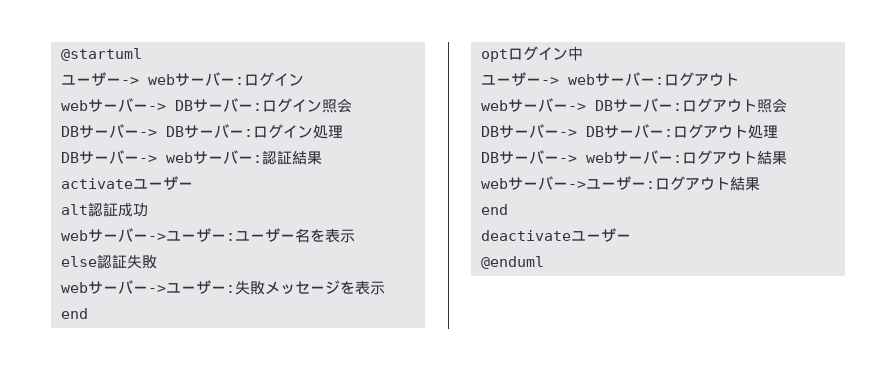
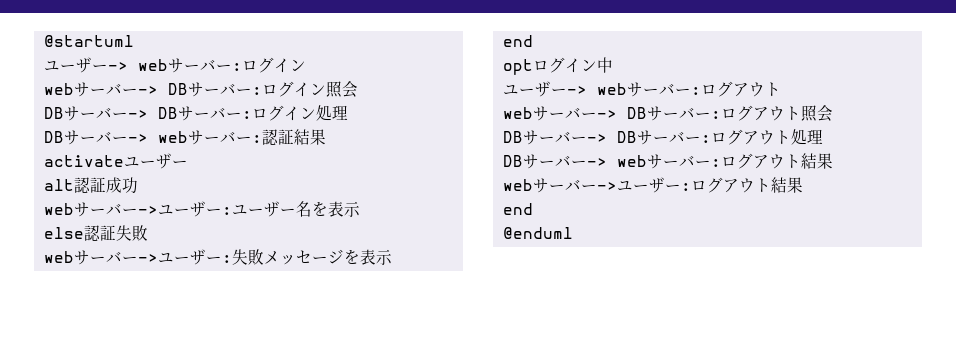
[480,228,631,242] // deactivateユーザー -> (533, 209) none

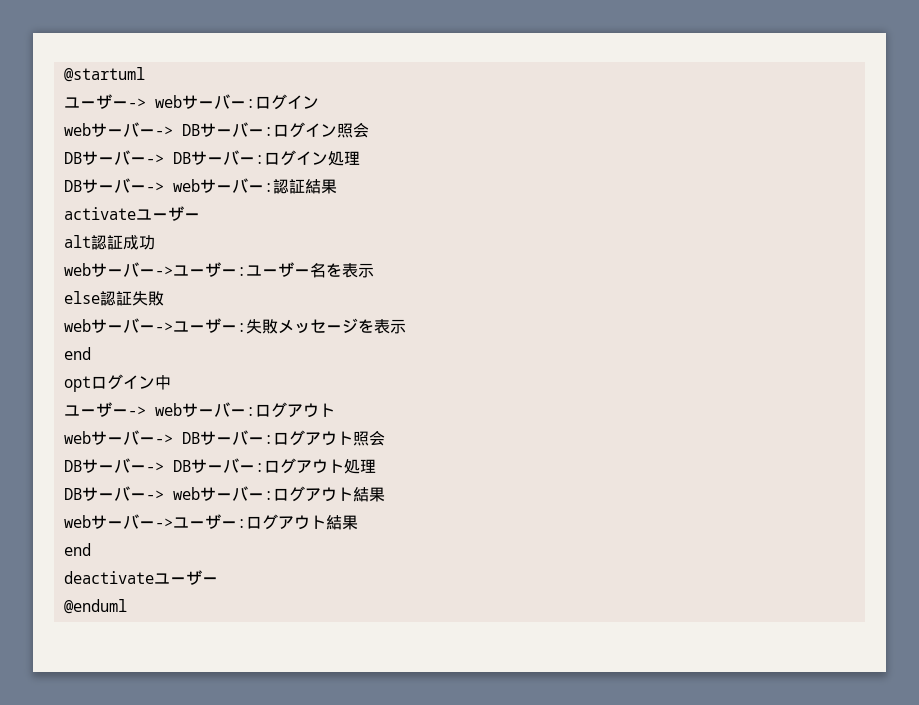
(533, 209) none -> [63,570,218,585] // deactivateユーザー

